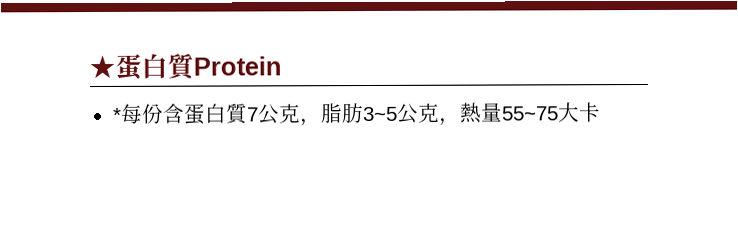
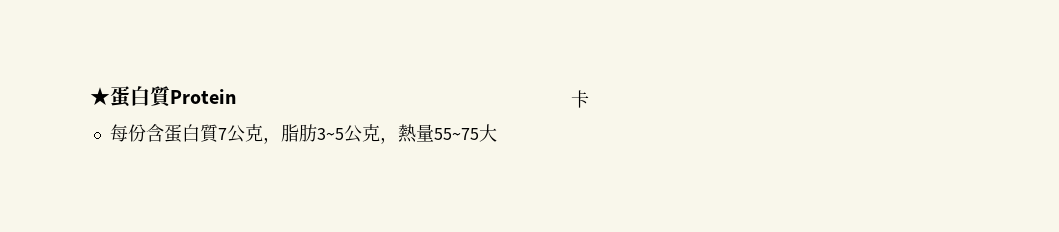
[111,107,122,122] * -> (236, 96) none

